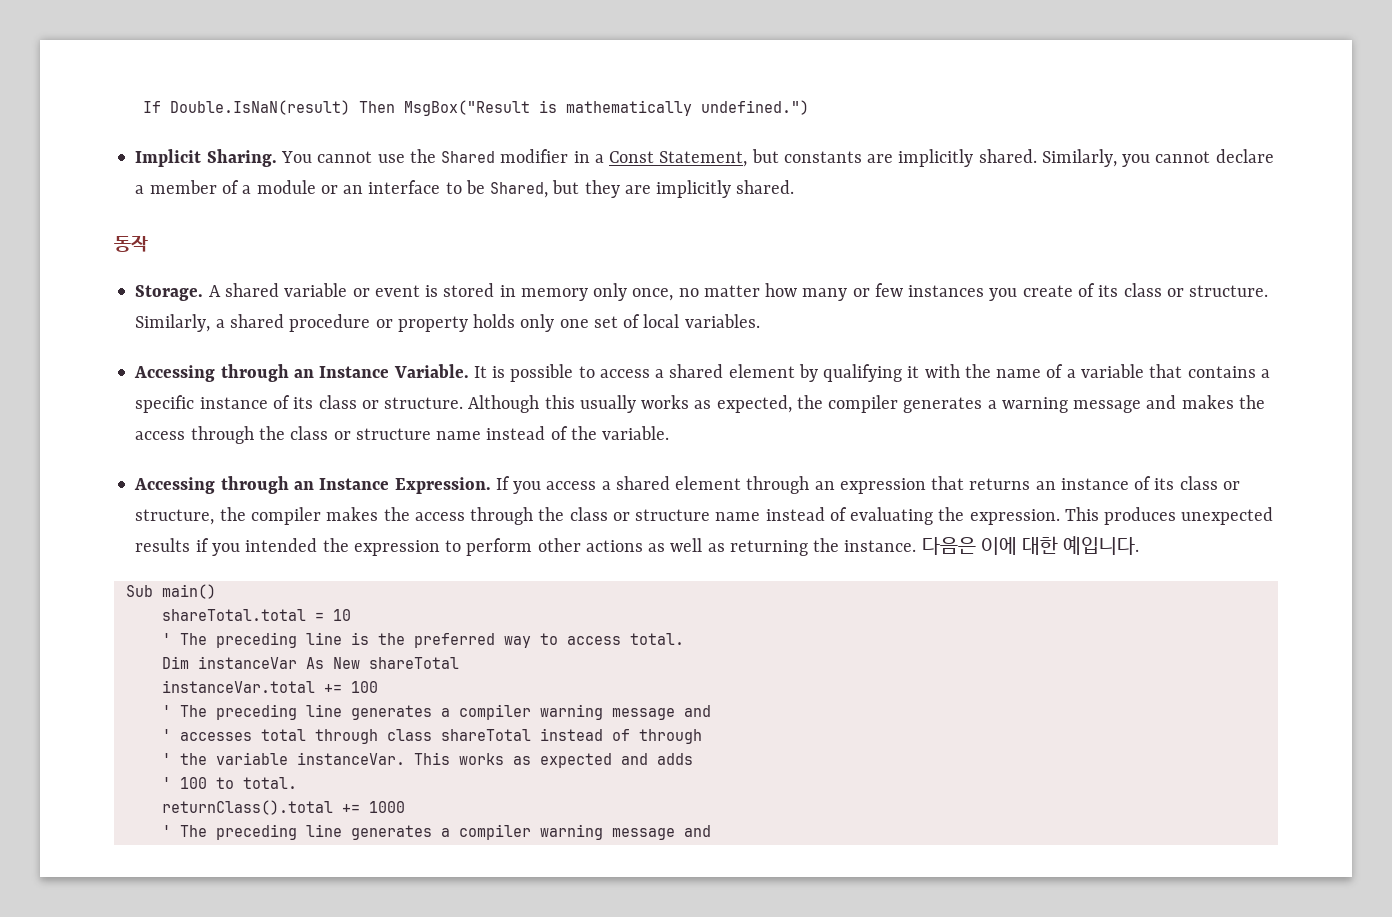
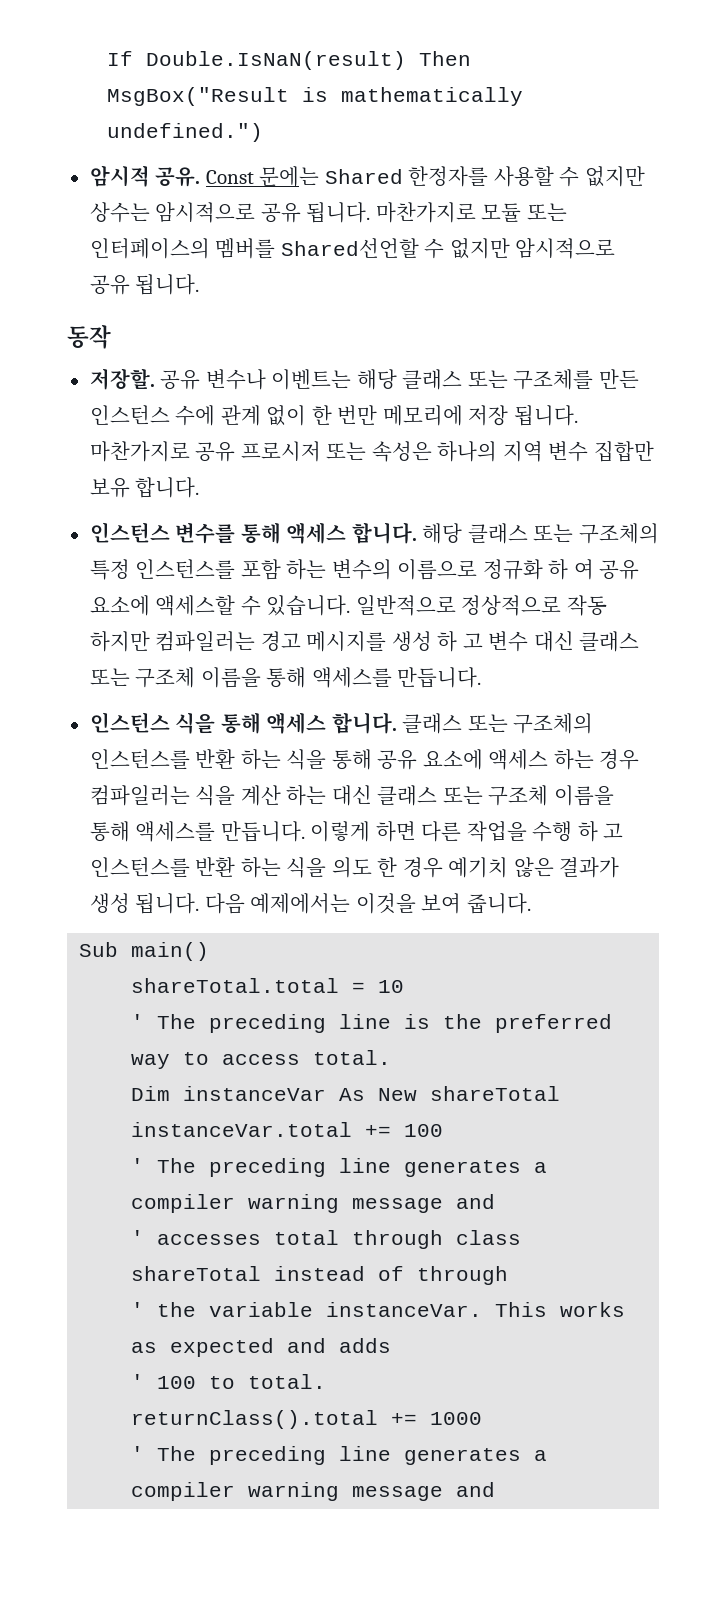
[135,149,1274,167] [135,180,795,198] [114,235,148,252] [135,283,1269,301] [135,314,760,332] [134,364,1270,382] [135,395,1266,413] [135,426,670,444] [134,476,1241,494] [135,507,1274,525] [135,536,1140,556] Implicit Sharing. You cannot use the Shared modifier in a Const Statement, but constants are implicitly shared. Similarly, you cannot declare a member of a module or an interface to be Shared, but they are implicitly shared. // 동작 // Storage. A shared variable or event is stored in memory only once, no matter how many or few instances you create of its class or structure. Similarly, a shared procedure or property holds only one set of local variables. // Accessing through an Instance Variable. It is possible to access a shared element by qualifying it with the name of a variable that contains a specific instance of its class or structure. Although this usually works as expected, the compiler generates a warning message and makes the access through the class or structure name instead of the variable. // Accessing through an Instance Expression. If you access a shared element through an expression that returns an instance of its class or structure, the compiler makes the access through the class or structure name instead of evaluating the expression. This produces unexpected results if you intended the expression to perform other actions as well as returning the instance. 다음은 이에 대한 예입니다. -> [89,165,645,187] [89,201,567,223] [89,237,616,259] [89,274,200,295] [67,325,111,349] [89,368,639,390] [89,405,578,426] [89,441,654,462] [89,477,200,498] [89,522,659,544] [89,559,640,580] [89,595,607,616] [89,631,640,652] [89,667,482,688] [89,712,594,734] [89,749,640,770] [89,785,614,806] [89,821,624,842] [89,857,620,878] [89,893,531,914] 암시적 공유. Const 문에는 Shared 한정자를 사용할 수 없지만 상수는 암시적으로 공유 됩니다. 마찬가지로 모듈 또는 인터페이스의 멤버를 Shared선언할 수 없지만 암시적으로 공유 됩니다. // 동작 // 저장할. 공유 변수나 이벤트는 해당 클래스 또는 구조체를 만든 인스턴스 수에 관계 없이 한 번만 메모리에 저장 됩니다. 마찬가지로 공유 프로시저 또는 속성은 하나의 지역 변수 집합만 보유 합니다. // 인스턴스 변수를 통해 액세스 합니다. 해당 클래스 또는 구조체의 특정 인스턴스를 포함 하는 변수의 이름으로 정규화 하 여 공유 요소에 액세스할 수 있습니다. 일반적으로 정상적으로 작동 하지만 컴파일러는 경고 메시지를 생성 하 고 변수 대신 클래스 또는 구조체 이름을 통해 액세스를 만듭니다. // 인스턴스 식을 통해 액세스 합니다. 클래스 또는 구조체의 인스턴스를 반환 하는 식을 통해 공유 요소에 액세스 하는 경우 컴파일러는 식을 계산 하는 대신 클래스 또는 구조체 이름을 통해 액세스를 만듭니다. 이렇게 하면 다른 작업을 수행 하 고 인스턴스를 반환 하는 식을 의도 한 경우 예기치 않은 결과가 생성 됩니다. 다음 예제에서는 이것을 보여 줍니다.

